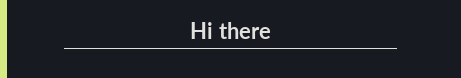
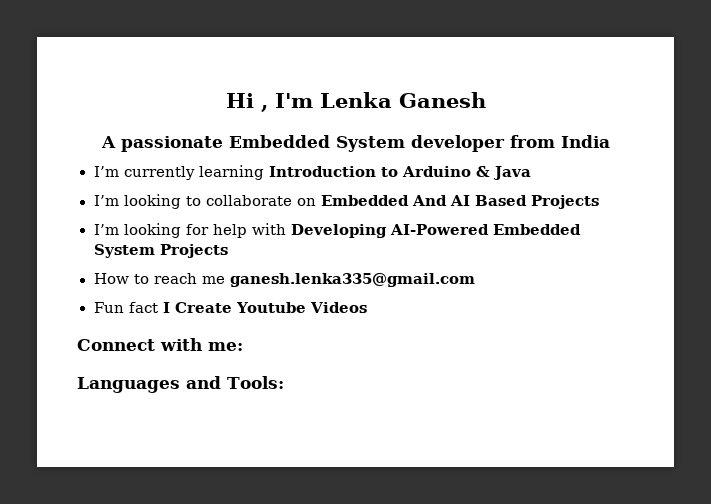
[218,22,271,39] there -> [260,92,486,112] [100,135,610,152] [93,165,531,180] [93,194,599,209] [93,223,581,238] [93,244,228,258] [93,273,475,287] [93,302,368,313] [77,338,243,351] [77,376,284,393] , I'm Lenka Ganesh // A passionate Embedded System developer from India // I’m currently learning Introduction to Arduino & Java // I’m looking to collaborate on Embedded And AI Based Projects // I’m looking for help with Developing AI-Powered Embedded System Projects // How to reach me ganesh.lenka335@gmail.com // Fun fact I Create Youtube Videos // Connect with me: // Languages and Tools:

